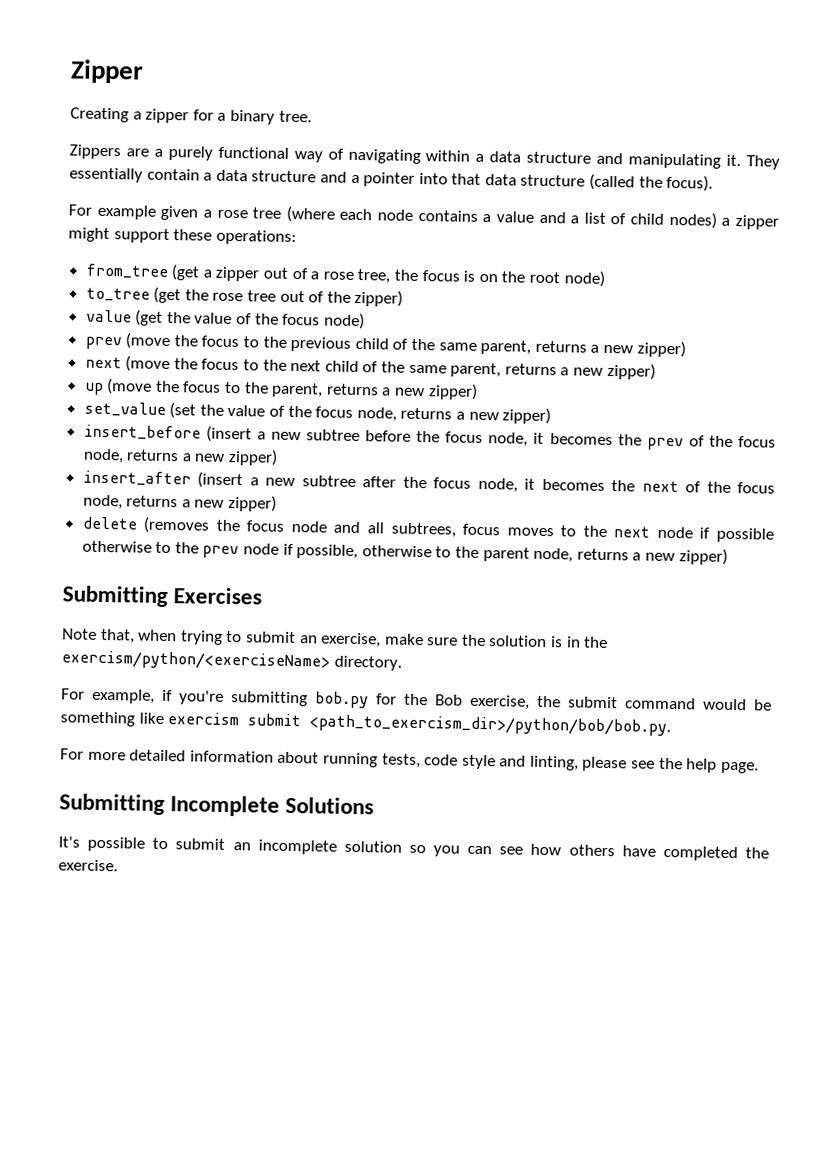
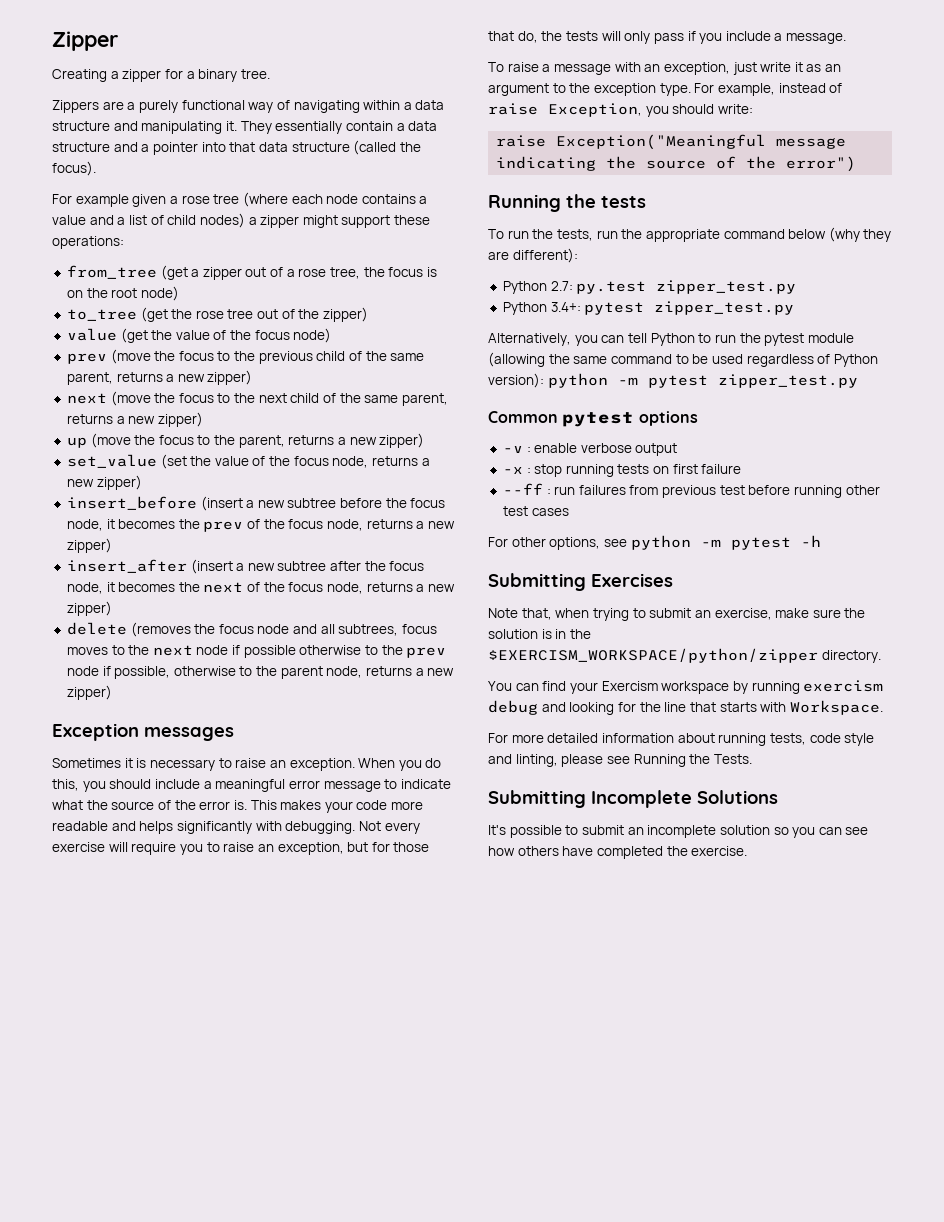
(728, 556) none -> [52,723,234,741] [52,758,442,771] [52,779,451,792] [52,800,424,813] [52,821,420,834] [52,842,430,855] [488,31,847,44] [488,62,842,75] [488,83,843,96] [488,103,753,117] [496,134,847,150] [496,156,857,172] [488,194,646,212] [488,227,892,242] [488,248,578,263] [502,280,797,294] [502,301,795,315] [488,333,854,346] [488,352,878,367] [488,373,858,388] [488,411,698,427] [502,443,678,456] [502,464,742,477] [502,483,880,498] [502,506,569,516] [488,535,821,550] // Exception messages // Sometimes it is necessary to raise an exception. When you do this, you should include a meaningful error message to indicate what the source of the error is. This makes your code more readable and helps significantly with debugging. Not every exercise will require you to raise an exception, but for those that do, the tests will only pass if you include a message. // To raise a message with an exception, just write it as an argument to the exception type. For example, instead of raise Exception, you should write: // raise Exception("Meaningful message indicating the source of the error") // Running the tests // To run the tests, run the appropriate command below (why they are different): // Python 2.7: py.test zipper_test.py // Python 3.4+: pytest zipper_test.py // Alternatively, you can tell Python to run the pytest module (allowing the same command to be used regardless of Python version): python -m pytest zipper_test.py // Common pytest options // -v : enable verbose output // -x : stop running tests on first failure // --ff : run failures from previous test before running other test cases // For other options, see python -m pytest -h
[61,650,330,671] exercism/python/<exerciseName> -> [488,648,818,663] $EXERCISM_WORKSPACE/python/zipper
[61,688,772,711] [60,711,672,737] For example, if you're submitting bob.py for the Bob exercise, the submit command would be something like exercism submit <path_to_exercism_dir>/python/bob/bob.py. -> [488,680,884,694] [488,700,883,715] You can find your Exercism workspace by running exercism debug and looking for the line that starts with Workspace.
[658,757,759,774] the help page. -> [633,754,752,767] Running the Tests.

